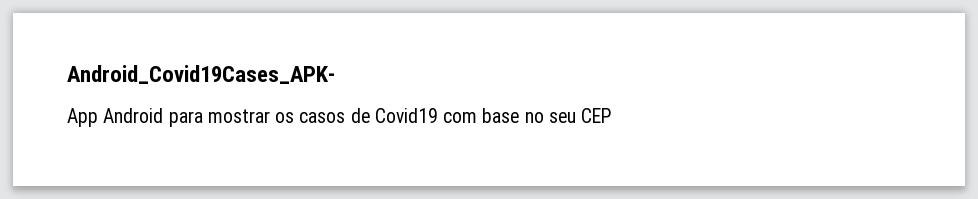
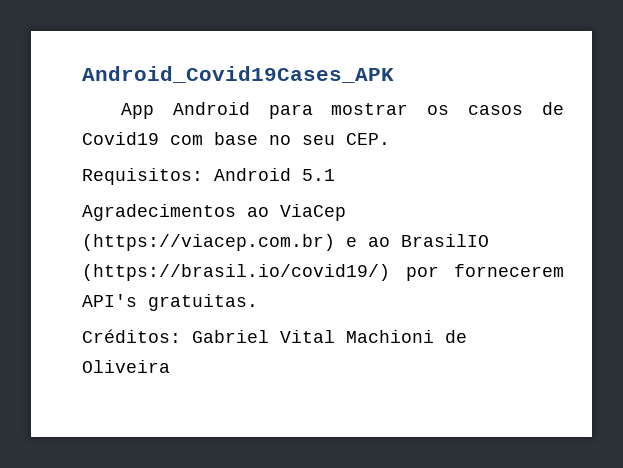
[67,65,335,84] Android_Covid19Cases_APK- -> [82,66,394,83] Android_Covid19Cases_APK
[581,108,612,123] CEP -> [346,133,390,145] [82,168,335,185] [82,204,346,221] [82,234,489,251] [82,264,564,281] [82,294,258,311] [82,329,467,343] [82,360,170,373] CEP. // Requisitos: Android 5.1 // Agradecimentos ao ViaCep (https://viacep.com.br) e ao BrasilIO (https://brasil.io/covid19/) por fornecerem API's gratuitas. // Créditos: Gabriel Vital Machioni de Oliveira

